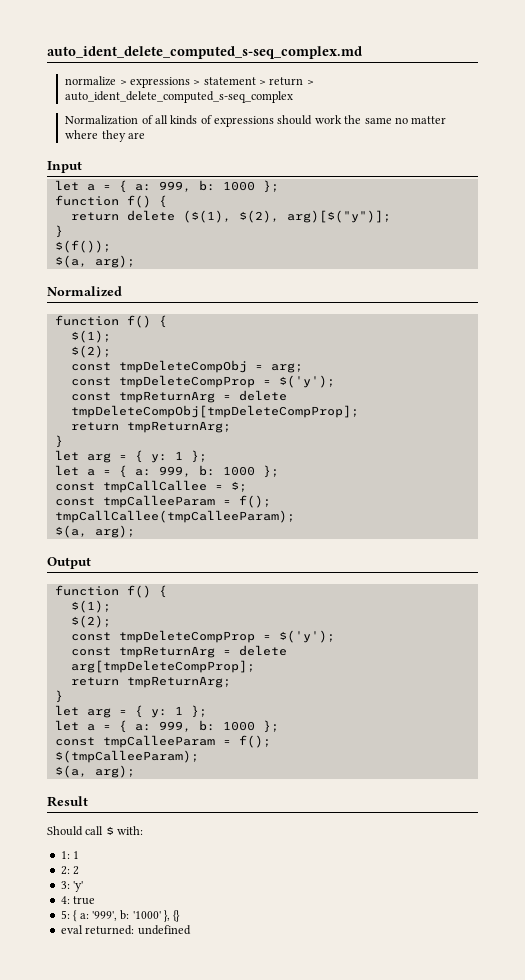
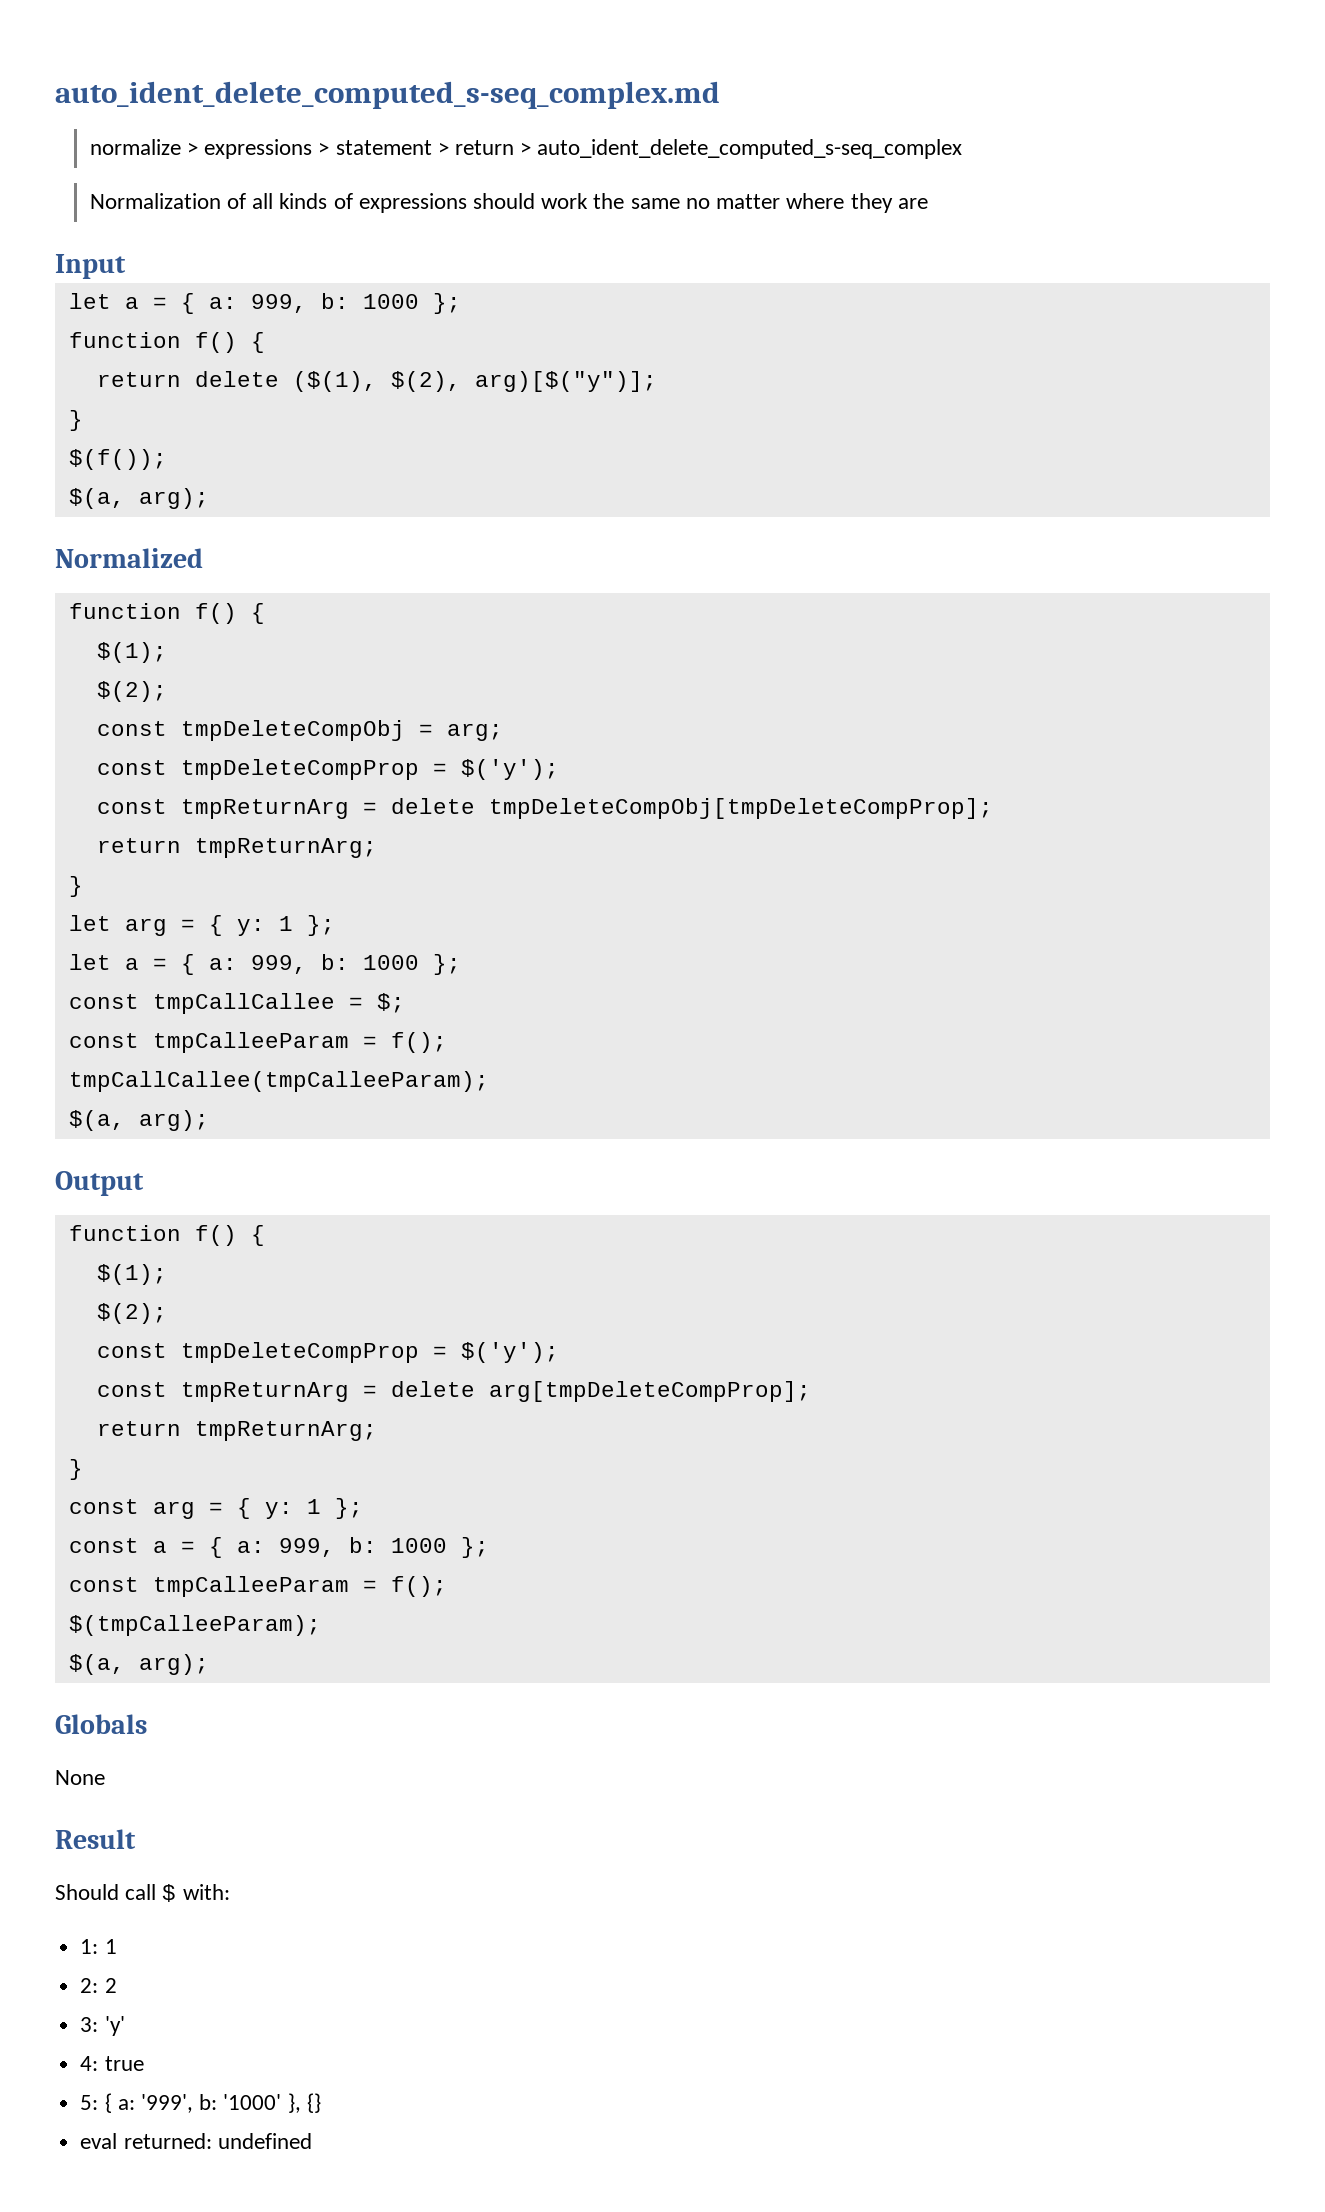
[54,705,207,718] [54,720,79,731] let arg = { y: 1 }; // let -> [68,1498,363,1519] [68,1538,139,1553] const arg = { y: 1 }; // const
(135, 771) none -> [55,1714,147,1734] [55,1770,105,1785] // Globals // None

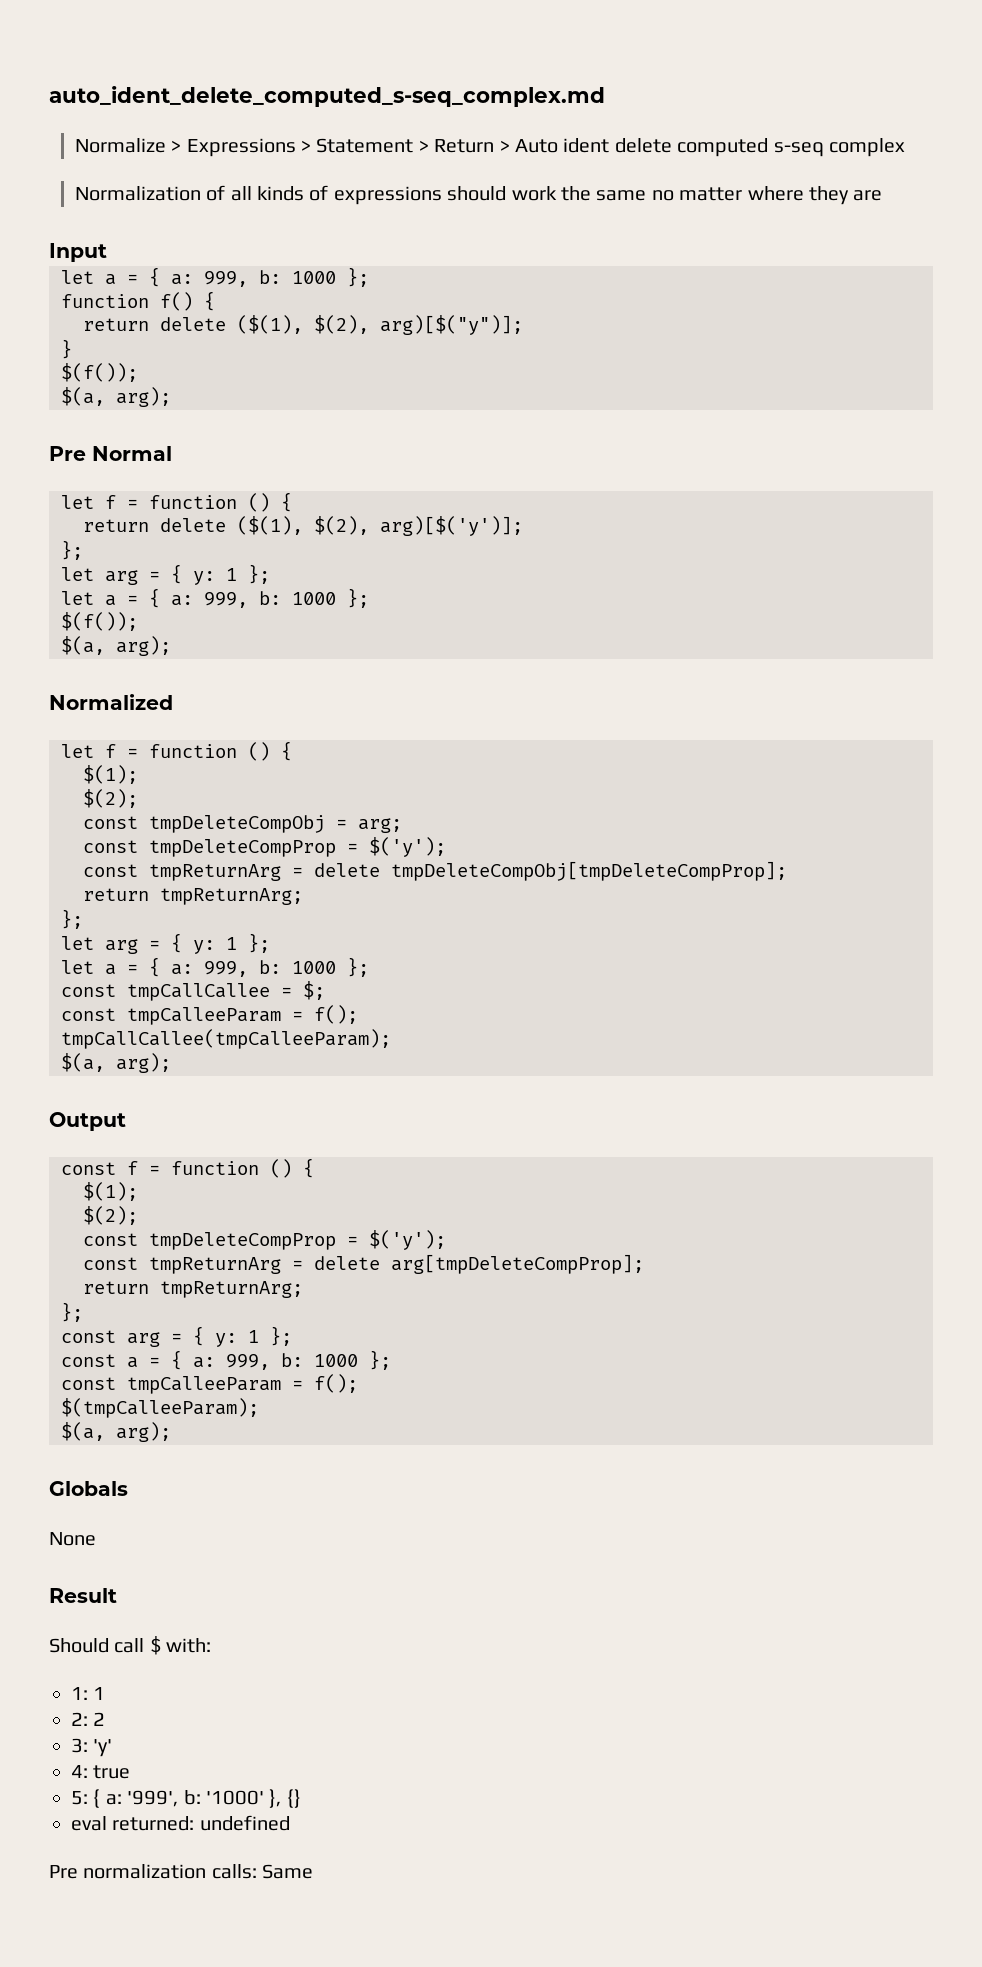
[89,139,963,159] normalize > expressions > statement > return > auto_ident_delete_computed_s-seq_complex -> [74,138,905,157] Normalize > Expressions > Statement > Return > Auto ident delete computed s-seq complex
[55,548,203,568] [68,603,237,624] Normalized // function f() -> [49,446,172,461] [61,492,292,512] [83,516,523,536] [61,540,83,560] [61,564,270,585] [61,588,369,608] [61,612,138,631] [61,636,171,656] [49,694,173,710] [61,742,270,761] Pre Normal // let f = function () { // return delete ($(1), $(2), arg)[$('y')]; // }; // let arg = { y: 1 }; // let a = { a: 999, b: 1000 }; // $(f()); // $(a, arg); // Normalized // let f = function ()
[68,876,83,897] } -> [61,909,83,929] };
[68,1225,237,1246] function f() -> [61,1159,292,1178] const f = function ()
[68,1459,83,1480] } -> [61,1302,83,1322] };
(312, 2141) none -> [49,1864,314,1879] // Pre normalization calls: Same

